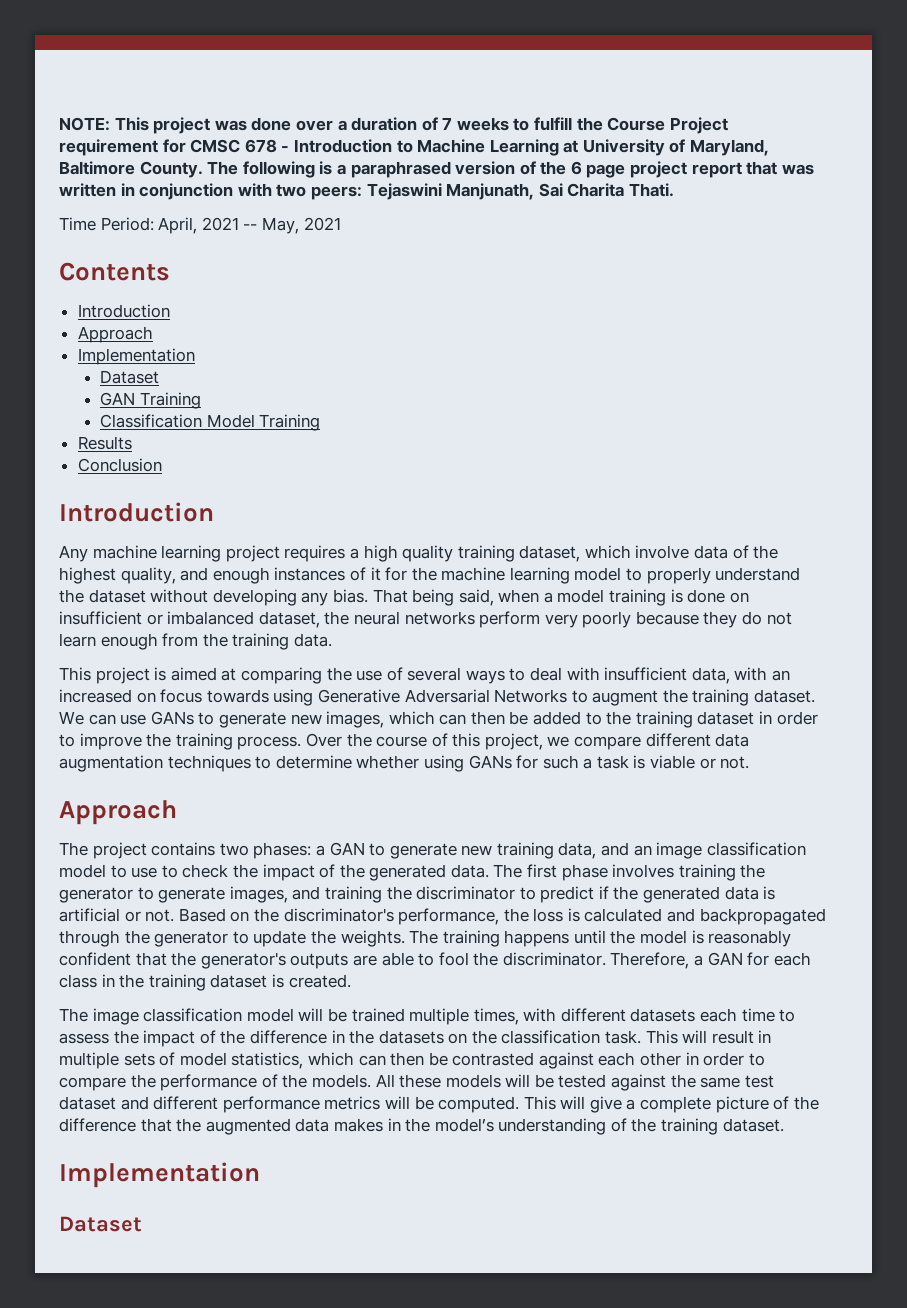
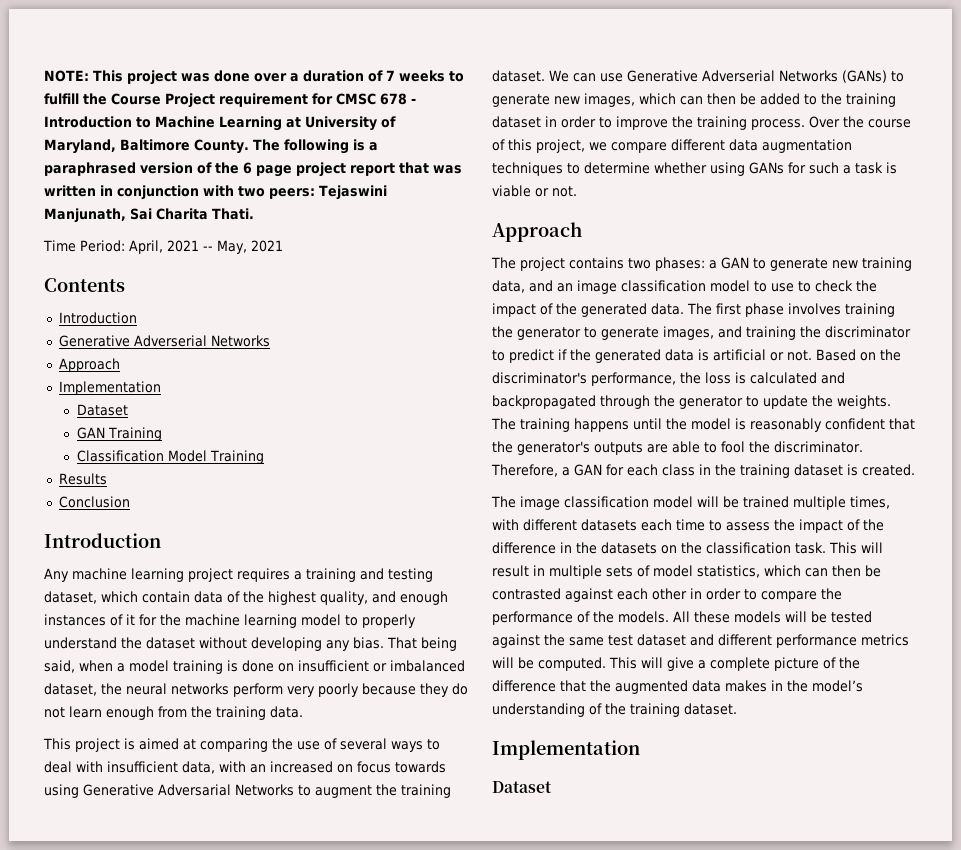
(170, 311) none -> [58,335,270,347] // Generative Adverserial Networks
[363,545,515,562] high quality training -> [306,568,433,582] training and testing
[635,545,690,559] involve -> [142,591,190,603] contain
[150,711,194,725] GANs -> [627,70,887,83] Generative Adverserial Networks (GANs)

